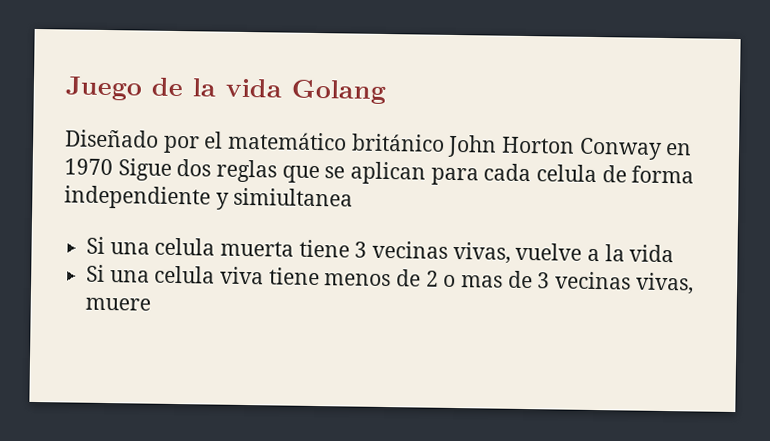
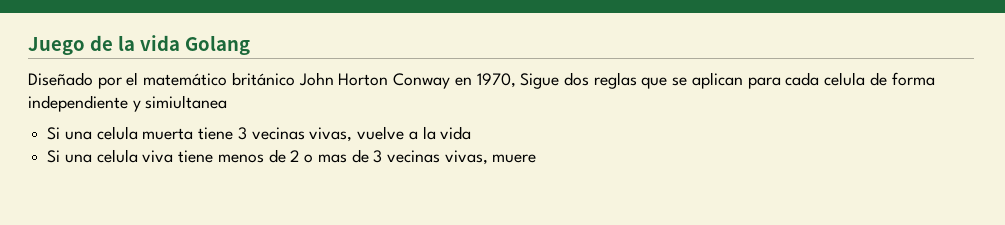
[64,158,113,176] 1970 -> [476,73,516,88] 1970,

